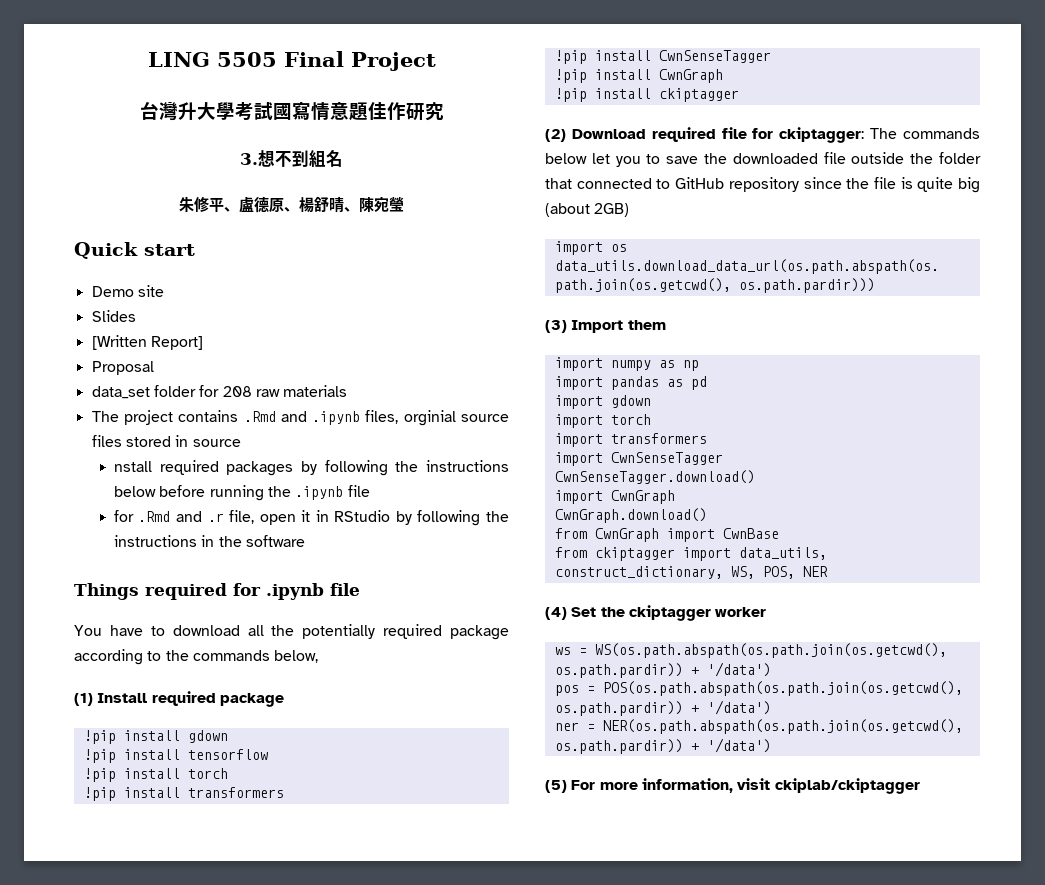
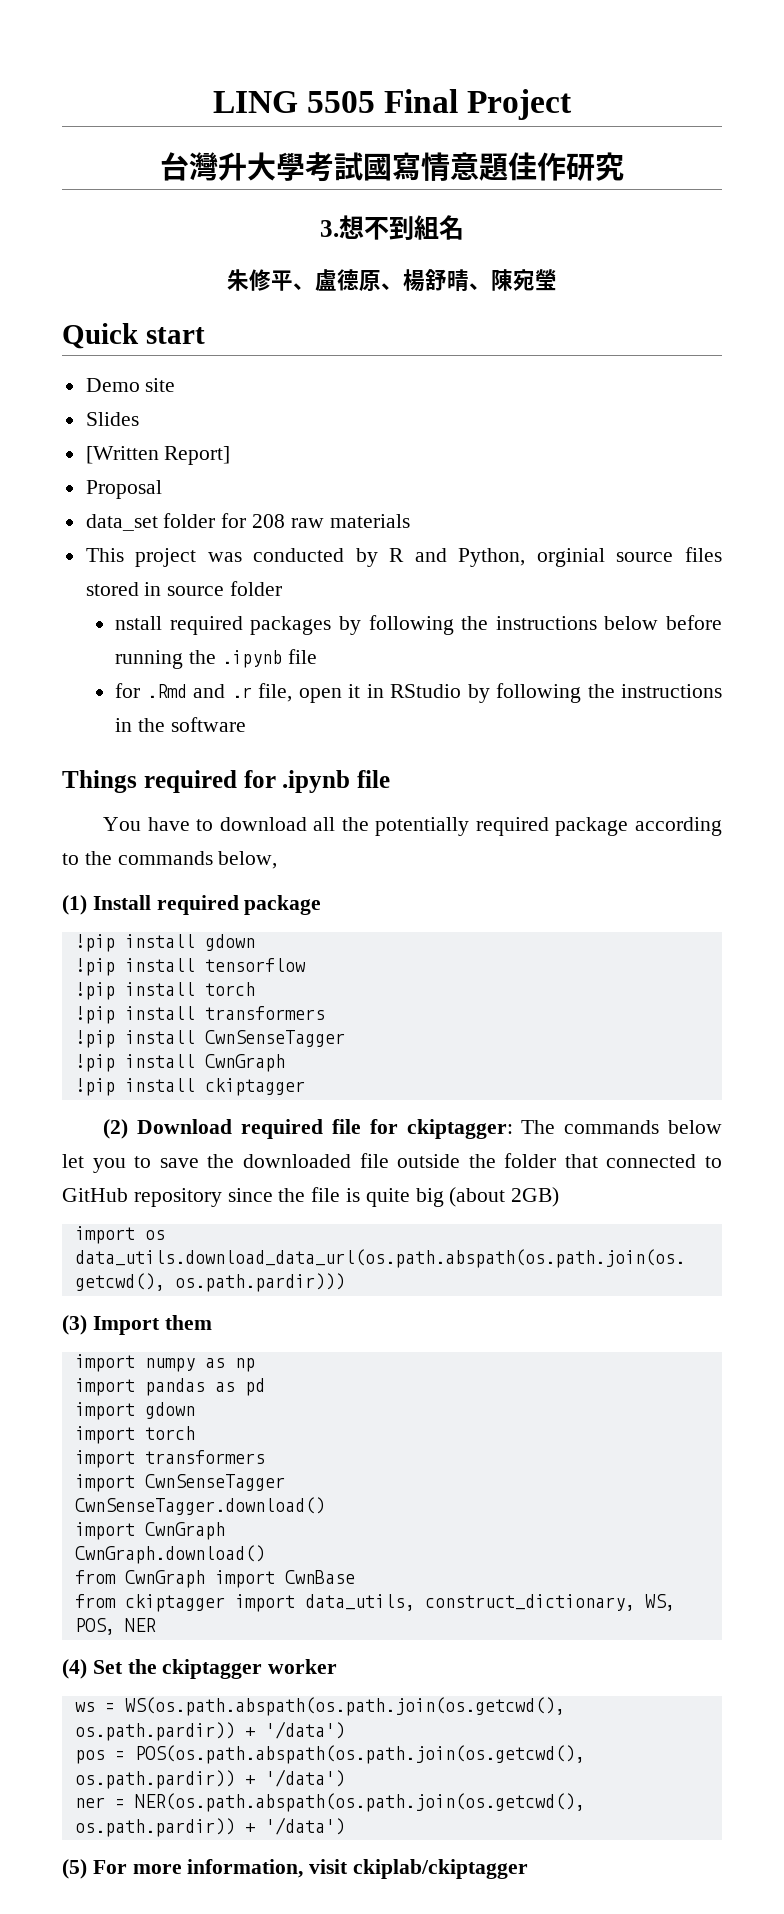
[91,410,399,425] The project contains .Rmd and .ipynb files, -> [85,548,526,567] This project was conducted by R and Python,
(241, 443) none -> [230,581,283,596] folder

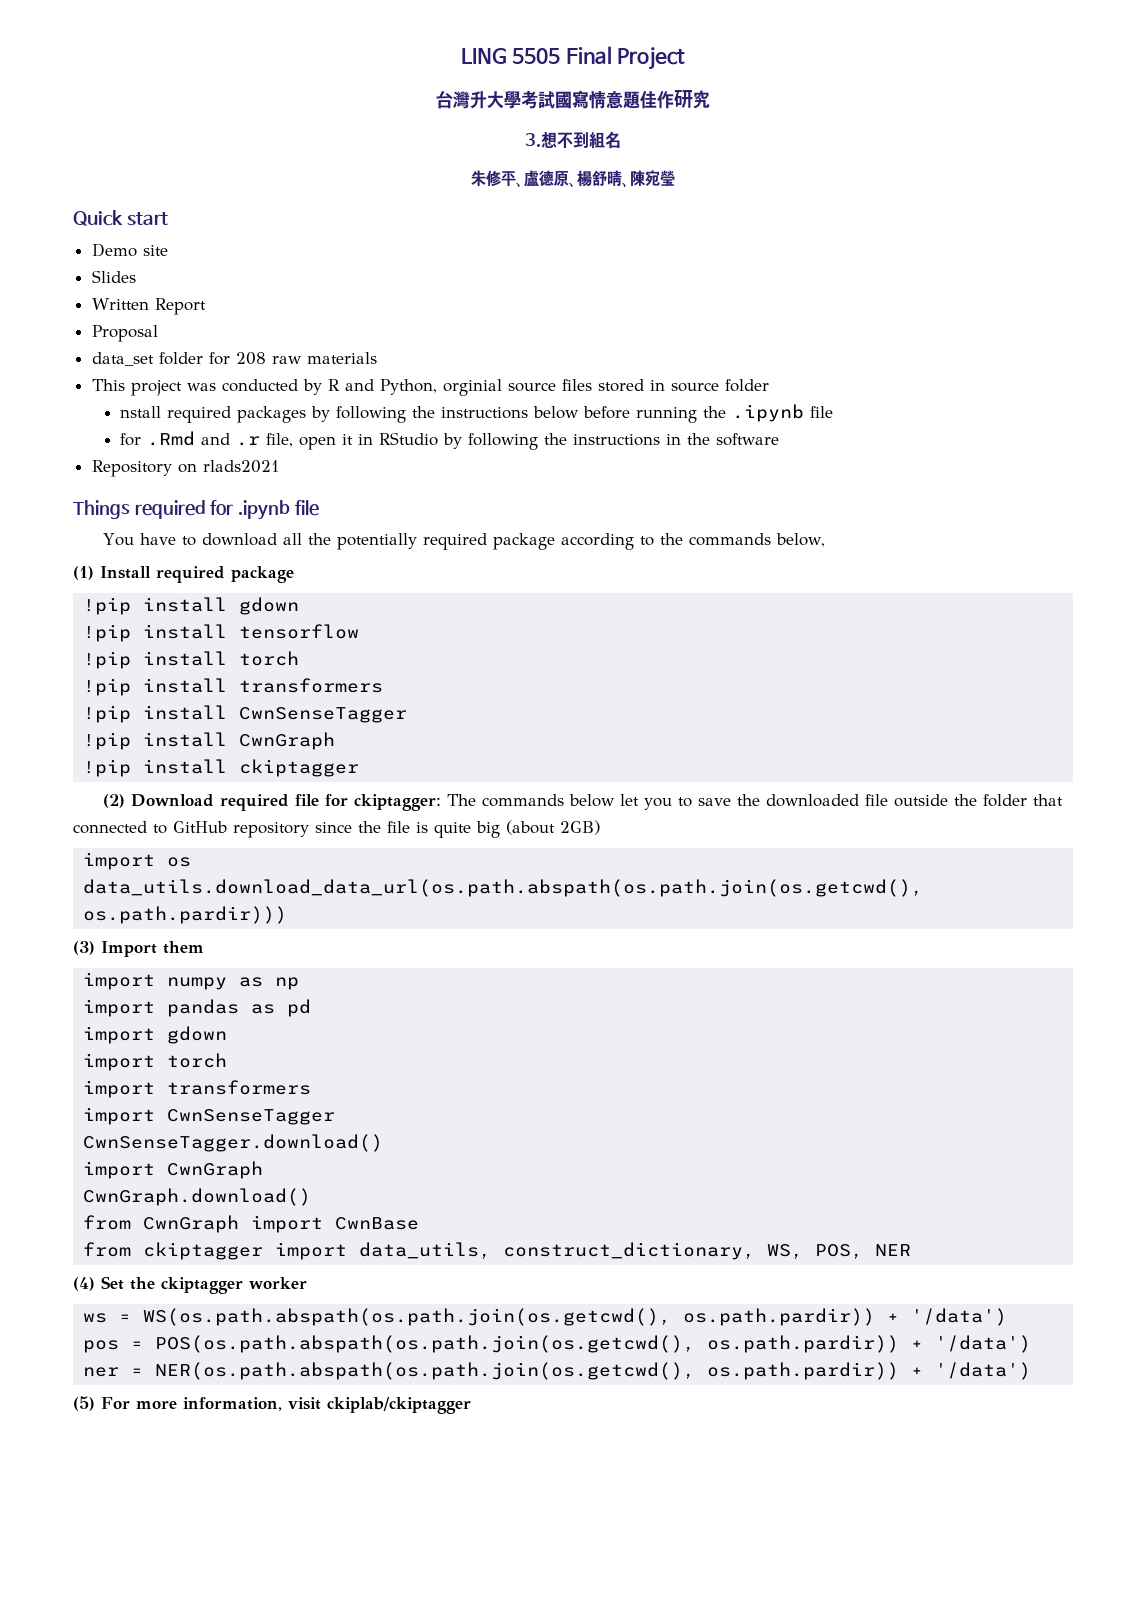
[85,446,231,465] [Written Report] -> [91,298,206,315] Written Report
(246, 724) none -> [91,460,279,477] // Repository on rlads2021

